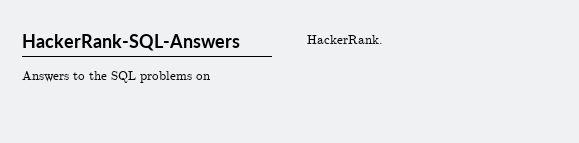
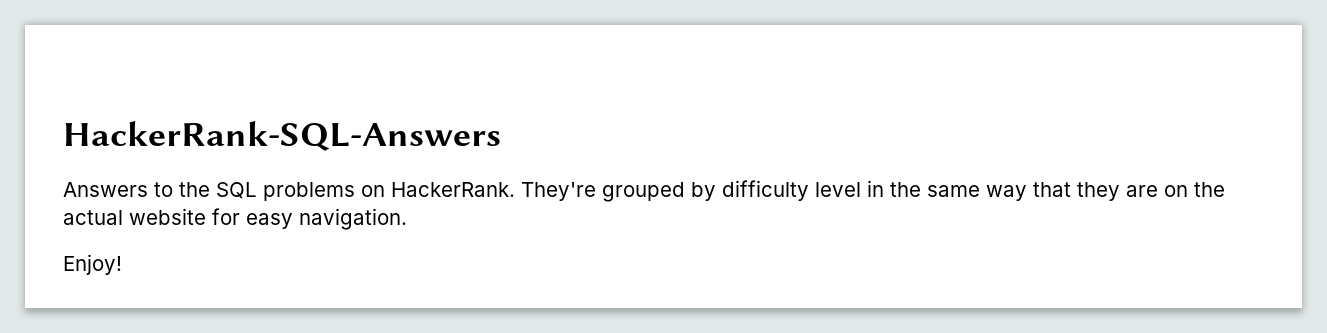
(383, 39) none -> [521,180,1225,202] [63,208,407,230] [63,254,122,275] They're grouped by difficulty level in the same way that they are on the actual website for easy navigation. // Enjoy!

